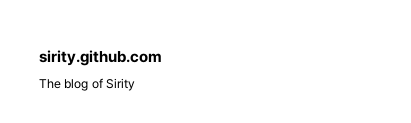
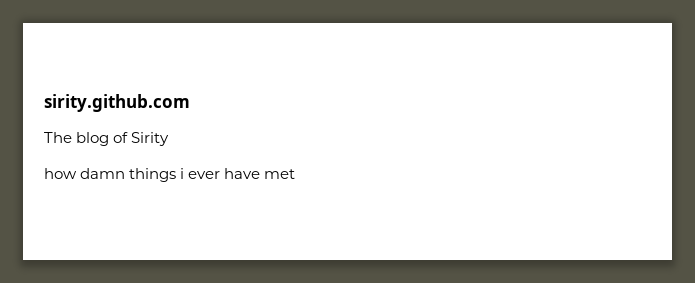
(136, 84) none -> [44,168,296,182] // how damn things i ever have met

